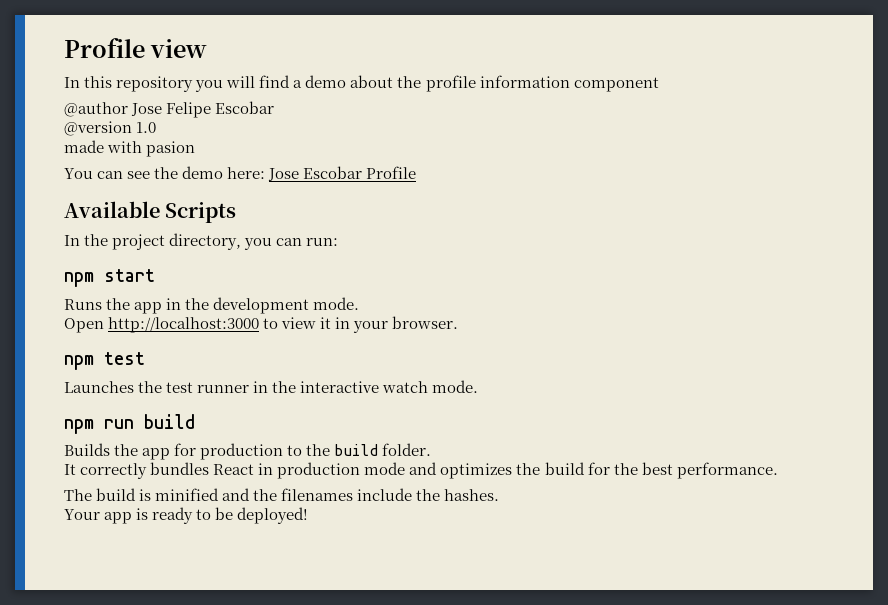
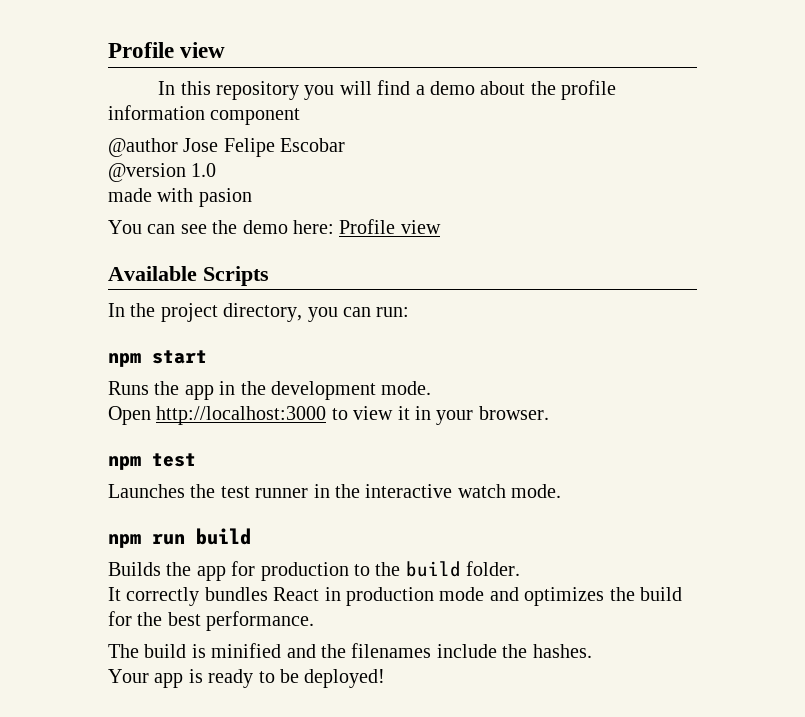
[268,166,417,181] Jose Escobar Profile -> [339,219,441,234] Profile view

